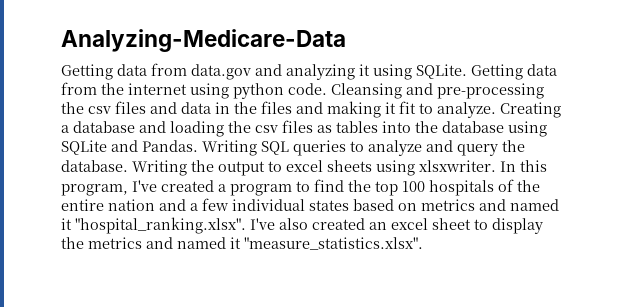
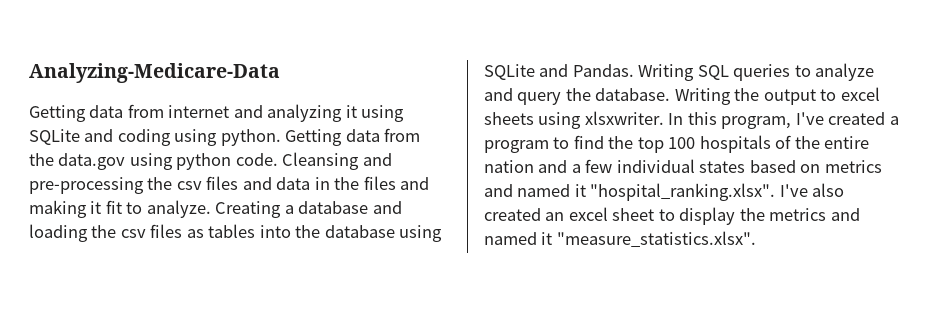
[191,64,251,80] data.gov -> [168,105,230,118] internet
[416,64,467,79] SQLite. -> [29,129,281,146] SQLite and coding using python.
[128,83,187,95] internet -> [58,153,126,170] data.gov

